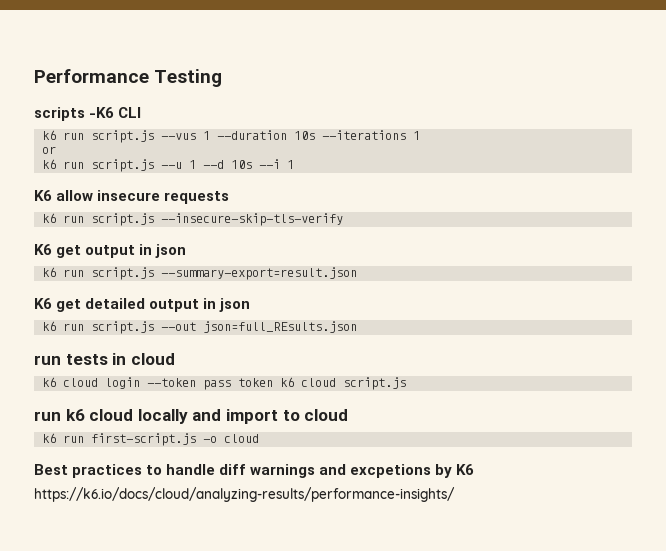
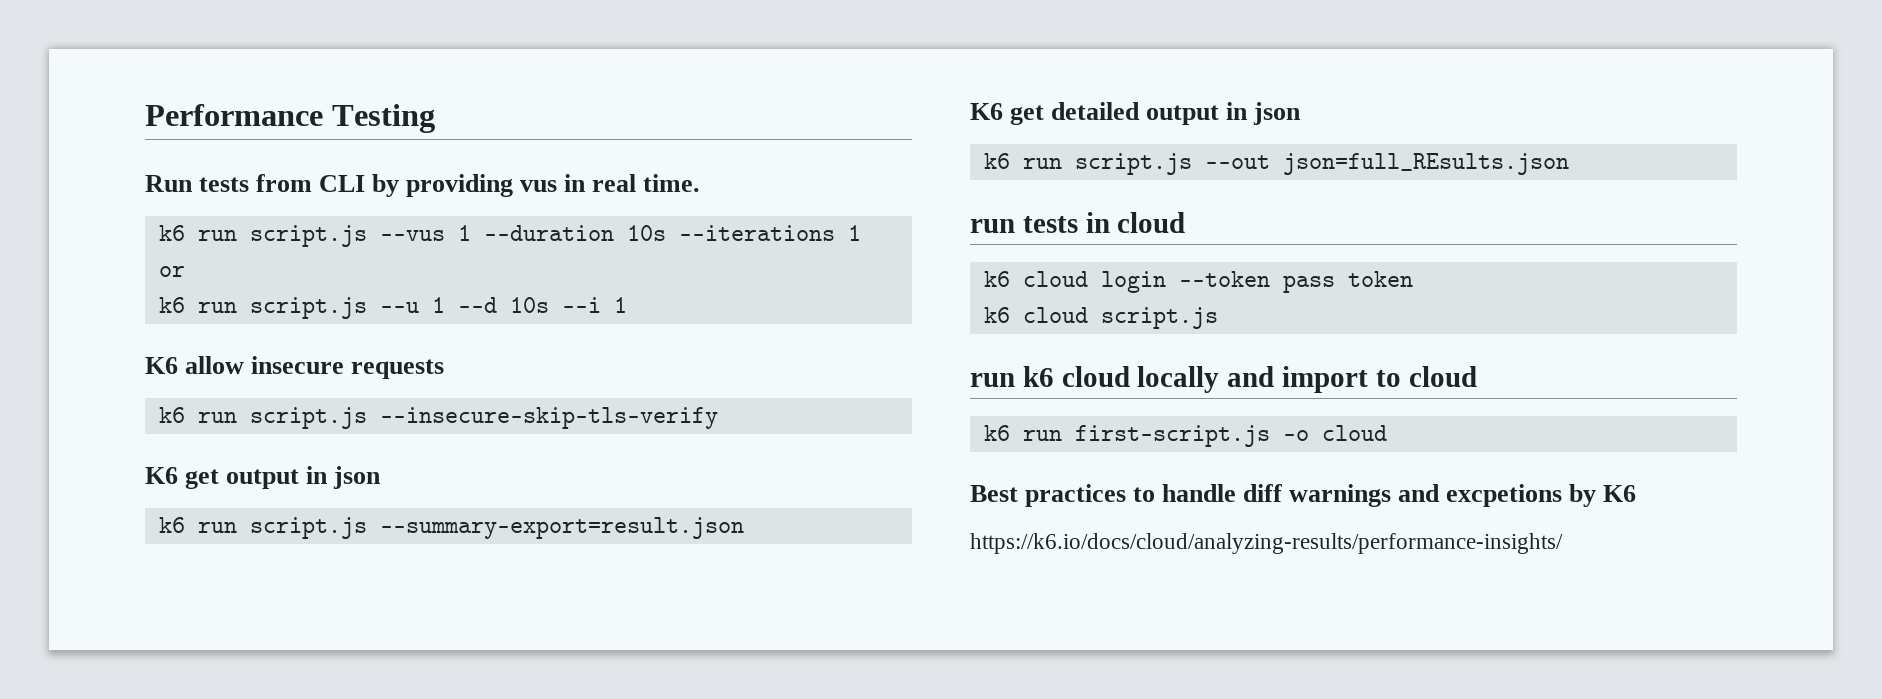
[34,107,142,121] scripts -K6 CLI -> [145,174,701,197] Run tests from CLI by providing vus in real time.
(274, 382) none -> (1413, 279) //

